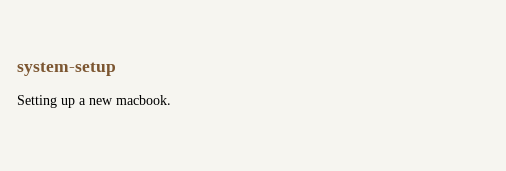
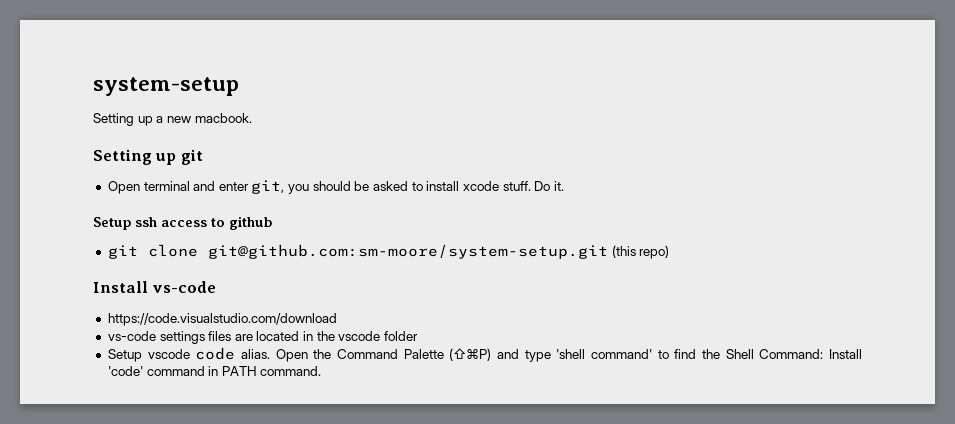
(171, 100) none -> [93,149,203,165] [107,180,564,194] [93,216,272,230] [107,244,670,259] [93,281,217,293] [107,313,337,326] [107,331,419,344] [107,347,862,362] [107,366,322,376] // Setting up git // Open terminal and enter git, you should be asked to install xcode stuff. Do it. // Setup ssh access to github // git clone git@github.com:sm-moore/system-setup.git (this repo) // Install vs-code // https://code.visualstudio.com/download // vs-code settings files are located in the vscode folder // Setup vscode code alias. Open the Command Palette (⇧⌘P) and type 'shell command' to find the Shell Command: Install 'code' command in PATH command.

